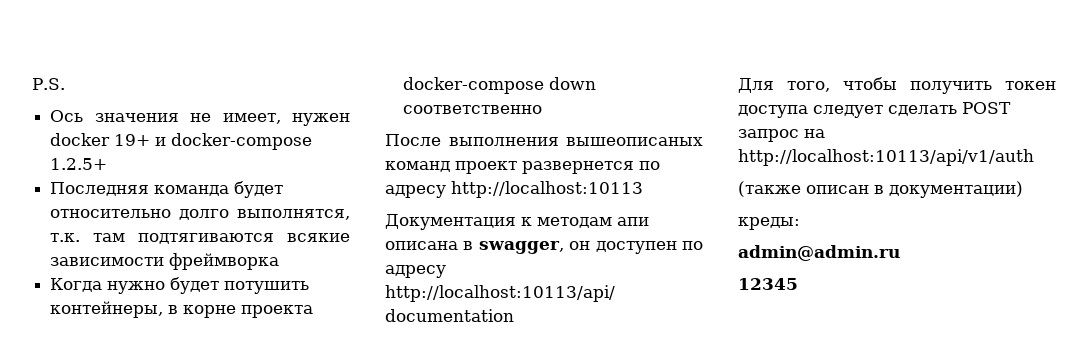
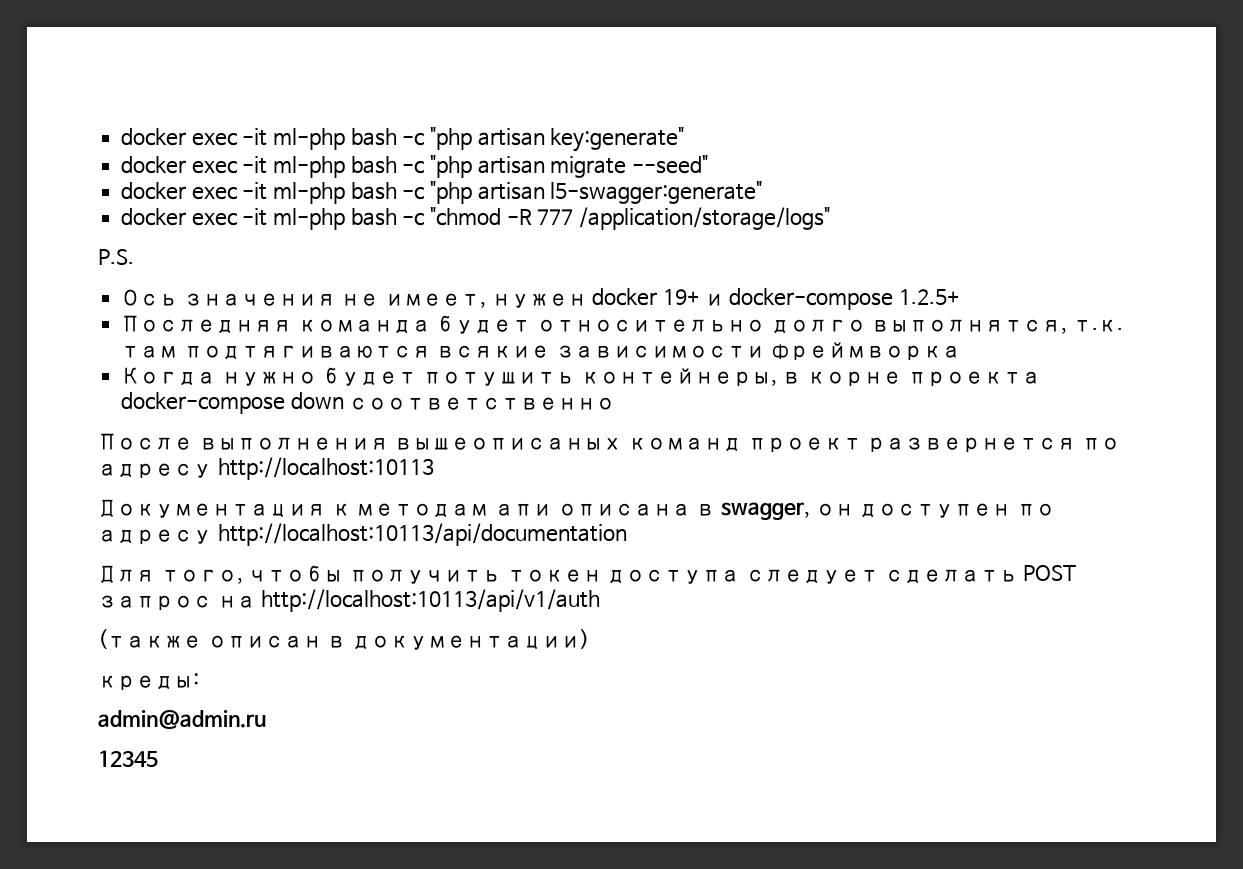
(32, 84) none -> [121,127,685,152] [121,155,709,178] [121,181,763,204] [121,207,831,230] docker exec -it ml-php bash -c "php artisan key:generate" // docker exec -it ml-php bash -c "php artisan migrate --seed" // docker exec -it ml-php bash -c "php artisan l5-swagger:generate" // docker exec -it ml-php bash -c "chmod -R 777 /application/storage/logs" //

